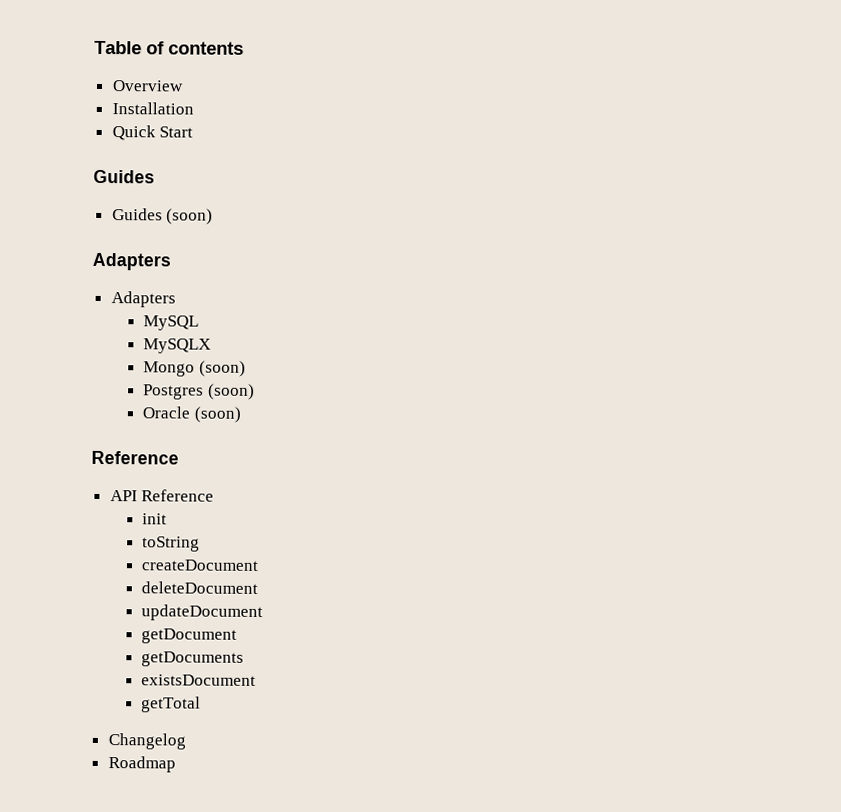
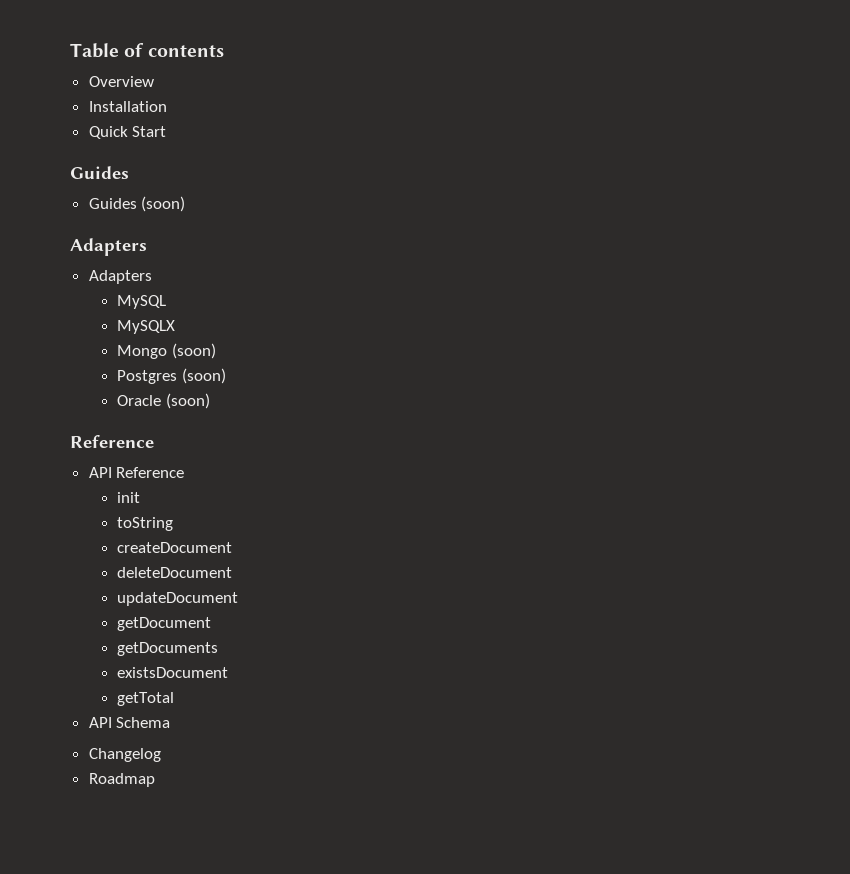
(202, 704) none -> [88,717,171,728] // API Schema

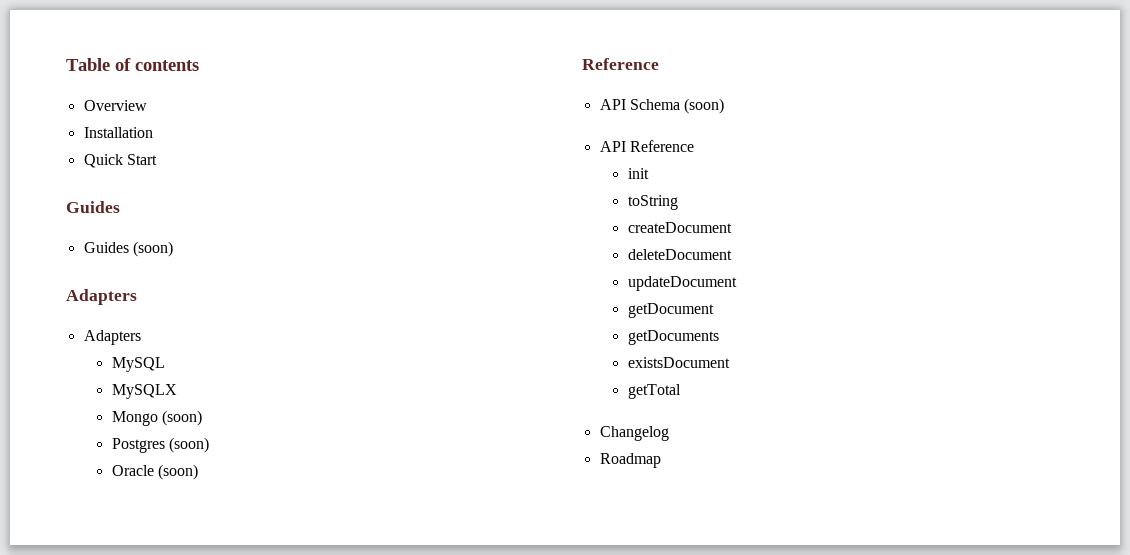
(154, 441) none -> [599,98,725,114] // API Schema (soon)
[88,717,171,728] // API Schema -> (681, 391) none

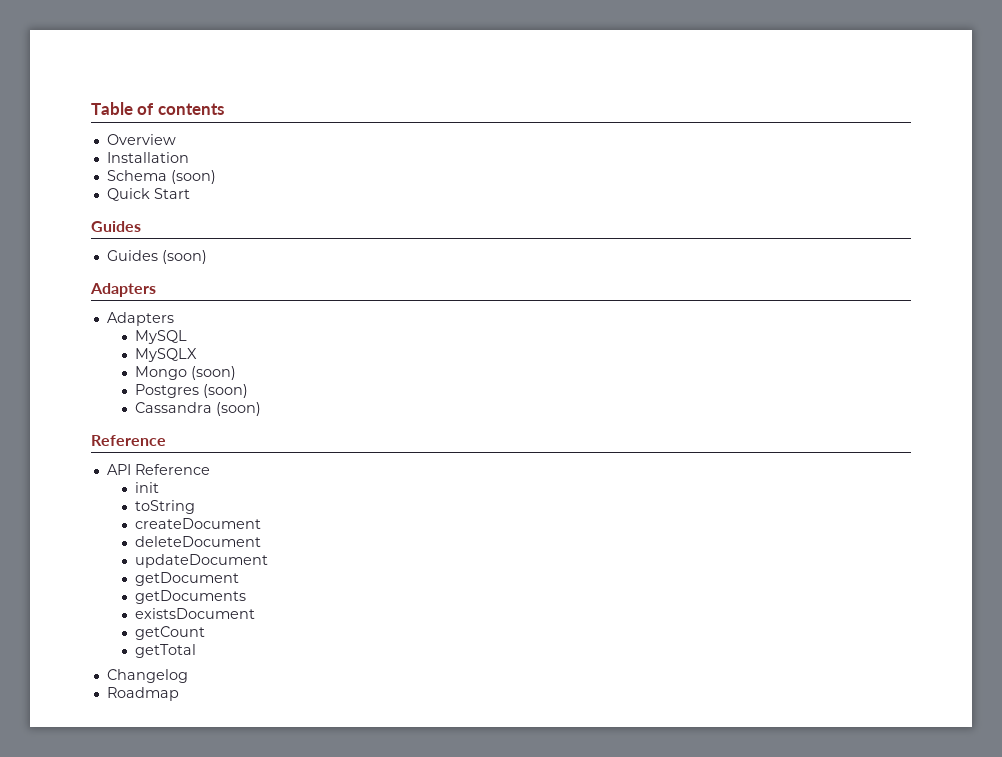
(153, 132) none -> [106,170,216,184] // Schema (soon)
[111,465,154,476] Oracle -> [135,402,213,413] Cassandra
[599,98,725,114] // API Schema (soon) -> (166, 440) none
(730, 362) none -> [135,626,206,640] // getCount

